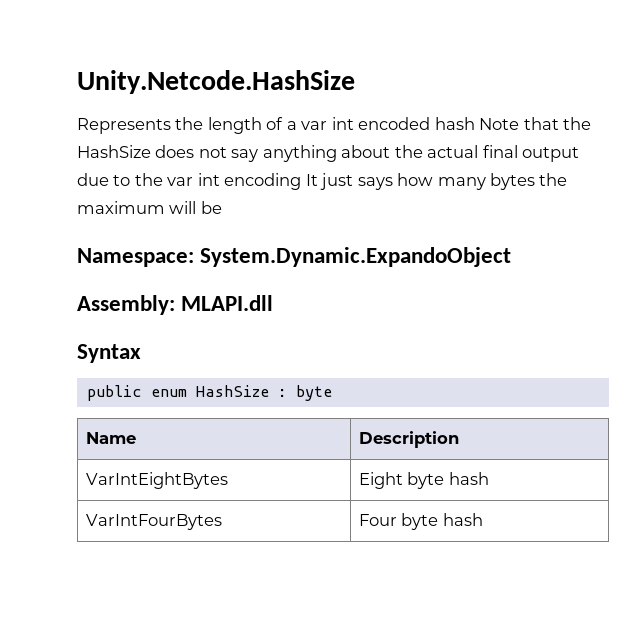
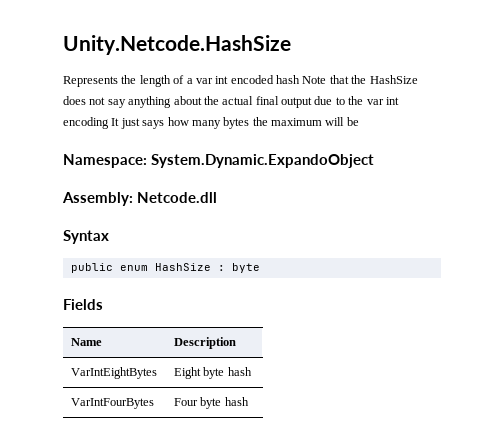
[181,295,274,311] MLAPI.dll -> [137,192,218,203] Netcode.dll
(332, 393) none -> [63,299,103,310] // Fields

